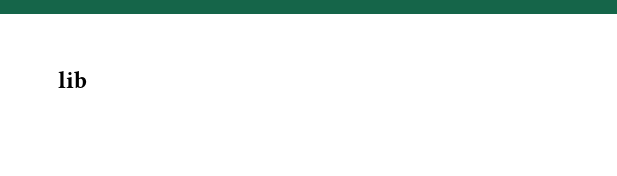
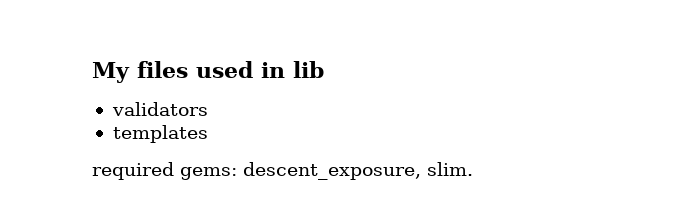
[58,71,87,89] lib -> [92,61,324,83] [111,102,208,116] [112,125,208,143] [92,162,473,180] My files used in lib // validators // templates // required gems: descent_exposure, slim.

